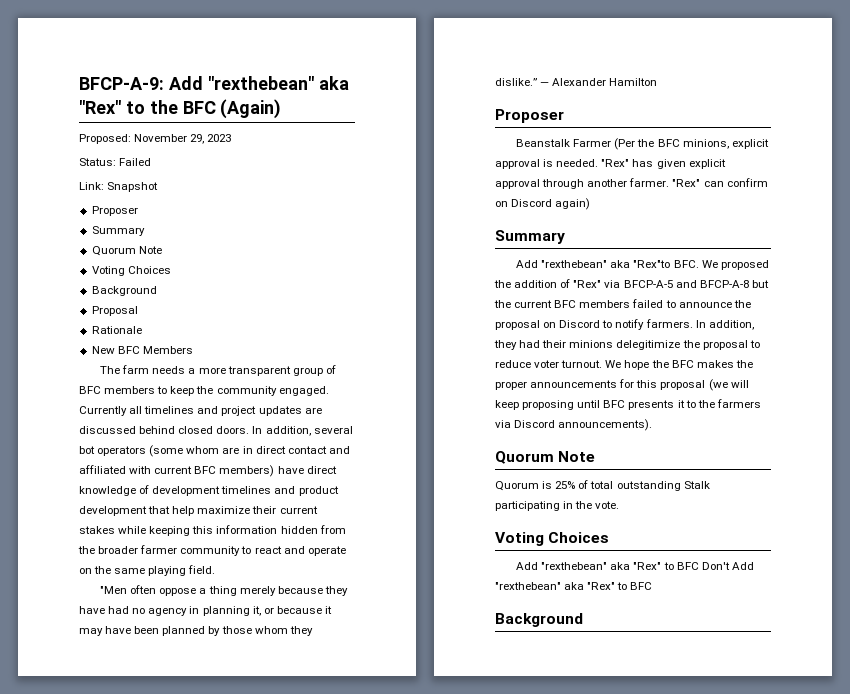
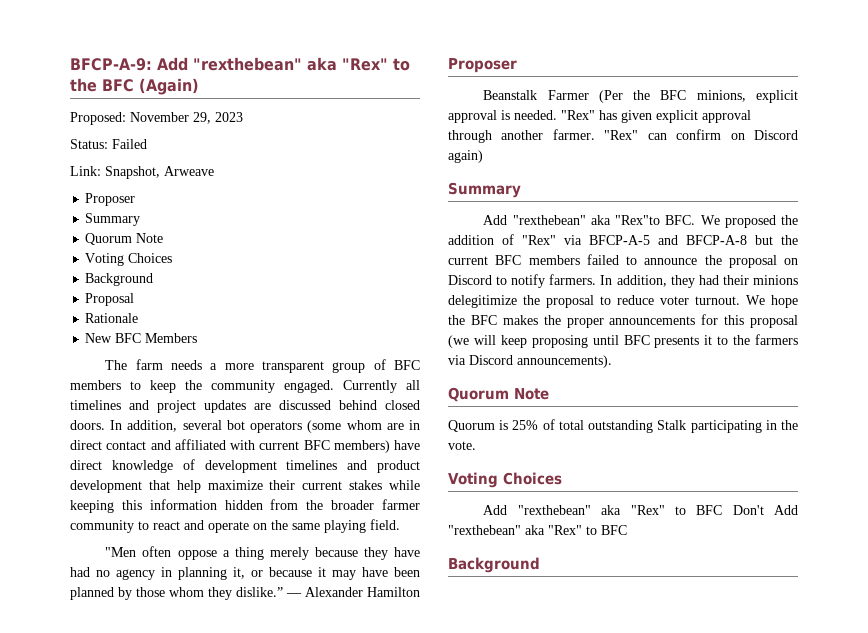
[107,182,159,192] Snapshot -> [105,166,214,179] Snapshot, Arweave

